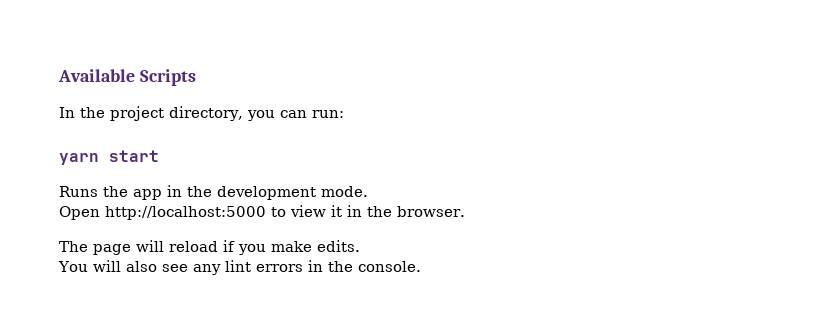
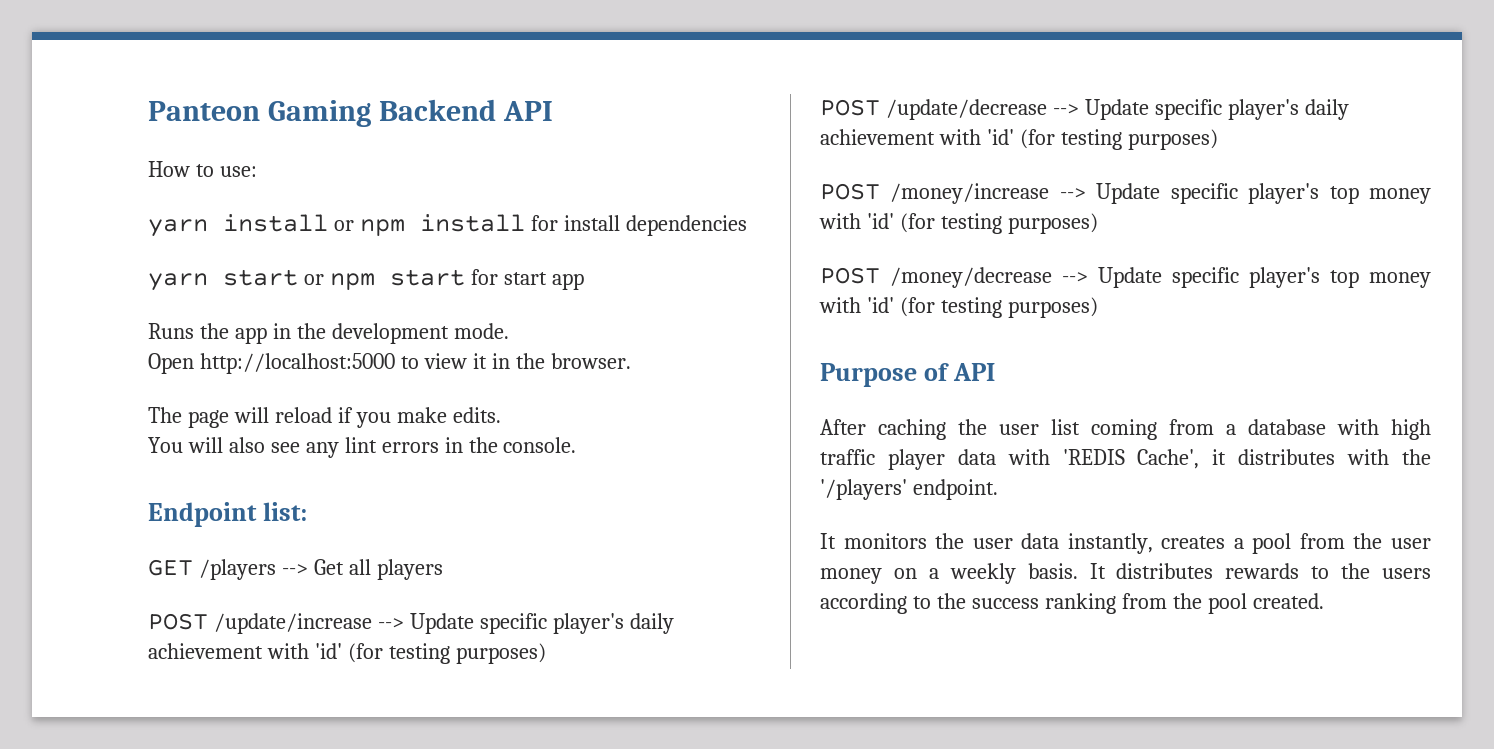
[58,69,196,86] [59,106,344,121] [59,150,159,165] Available Scripts // In the project directory, you can run: // yarn start -> [148,99,553,127] [148,161,257,177] [148,214,747,237] [148,269,584,291] Panteon Gaming Backend API // How to use: // yarn install or npm install for install dependencies // yarn start or npm start for start app
(421, 266) none -> [148,502,307,527] [148,559,443,580] [148,613,674,634] [148,643,546,664] [820,99,1349,120] [820,129,1218,150] [820,183,1431,204] [819,213,1098,234] [820,267,1431,288] [819,297,1098,318] [820,363,995,387] [820,419,1431,440] [820,449,1431,470] [820,479,998,500] [820,533,1431,554] [820,563,1431,584] [820,593,1324,614] // Endpoint list: // GET /players --> Get all players // POST /update/increase --> Update specific player's daily achievement with 'id' (for testing purposes) // POST /update/decrease --> Update specific player's daily achievement with 'id' (for testing purposes) // POST /money/increase --> Update specific player's top money with 'id' (for testing purposes) // POST /money/decrease --> Update specific player's top money with 'id' (for testing purposes) // Purpose of API // After caching the user list coming from a database with high traffic player data with 'REDIS Cache', it distributes with the '/players' endpoint. // It monitors the user data instantly, creates a pool from the user money on a weekly basis. It distributes rewards to the users according to the success ranking from the pool created.

